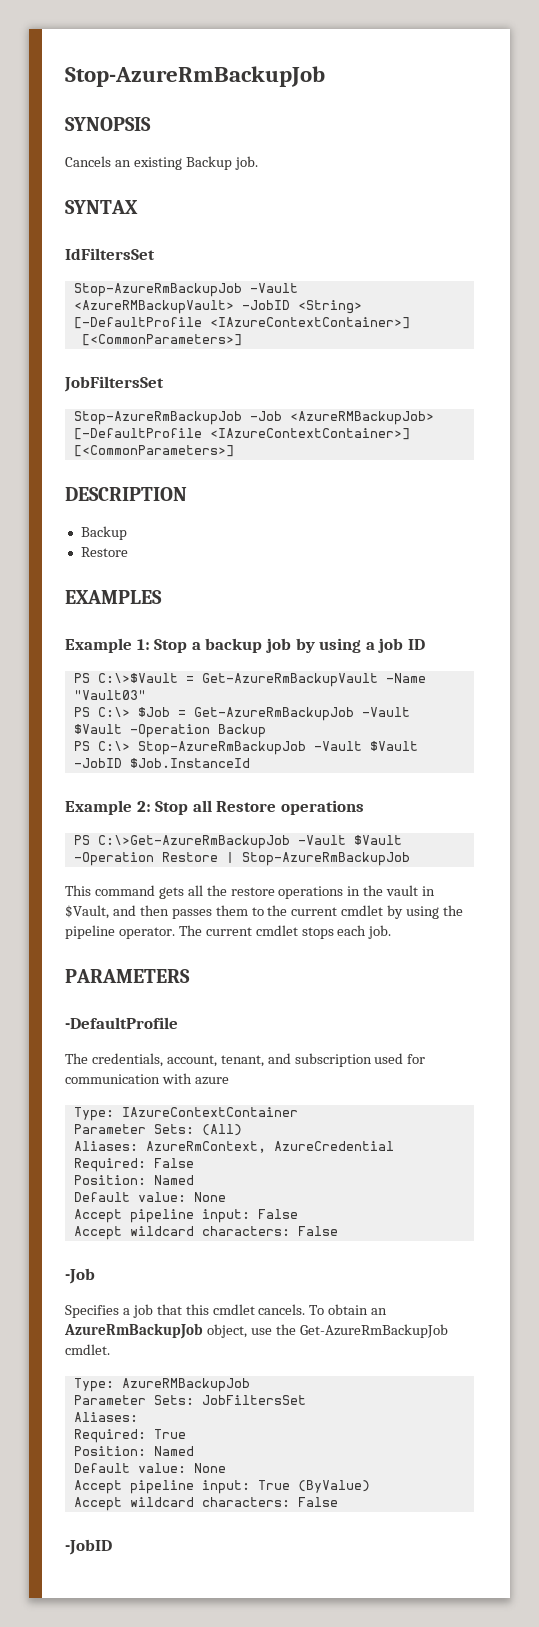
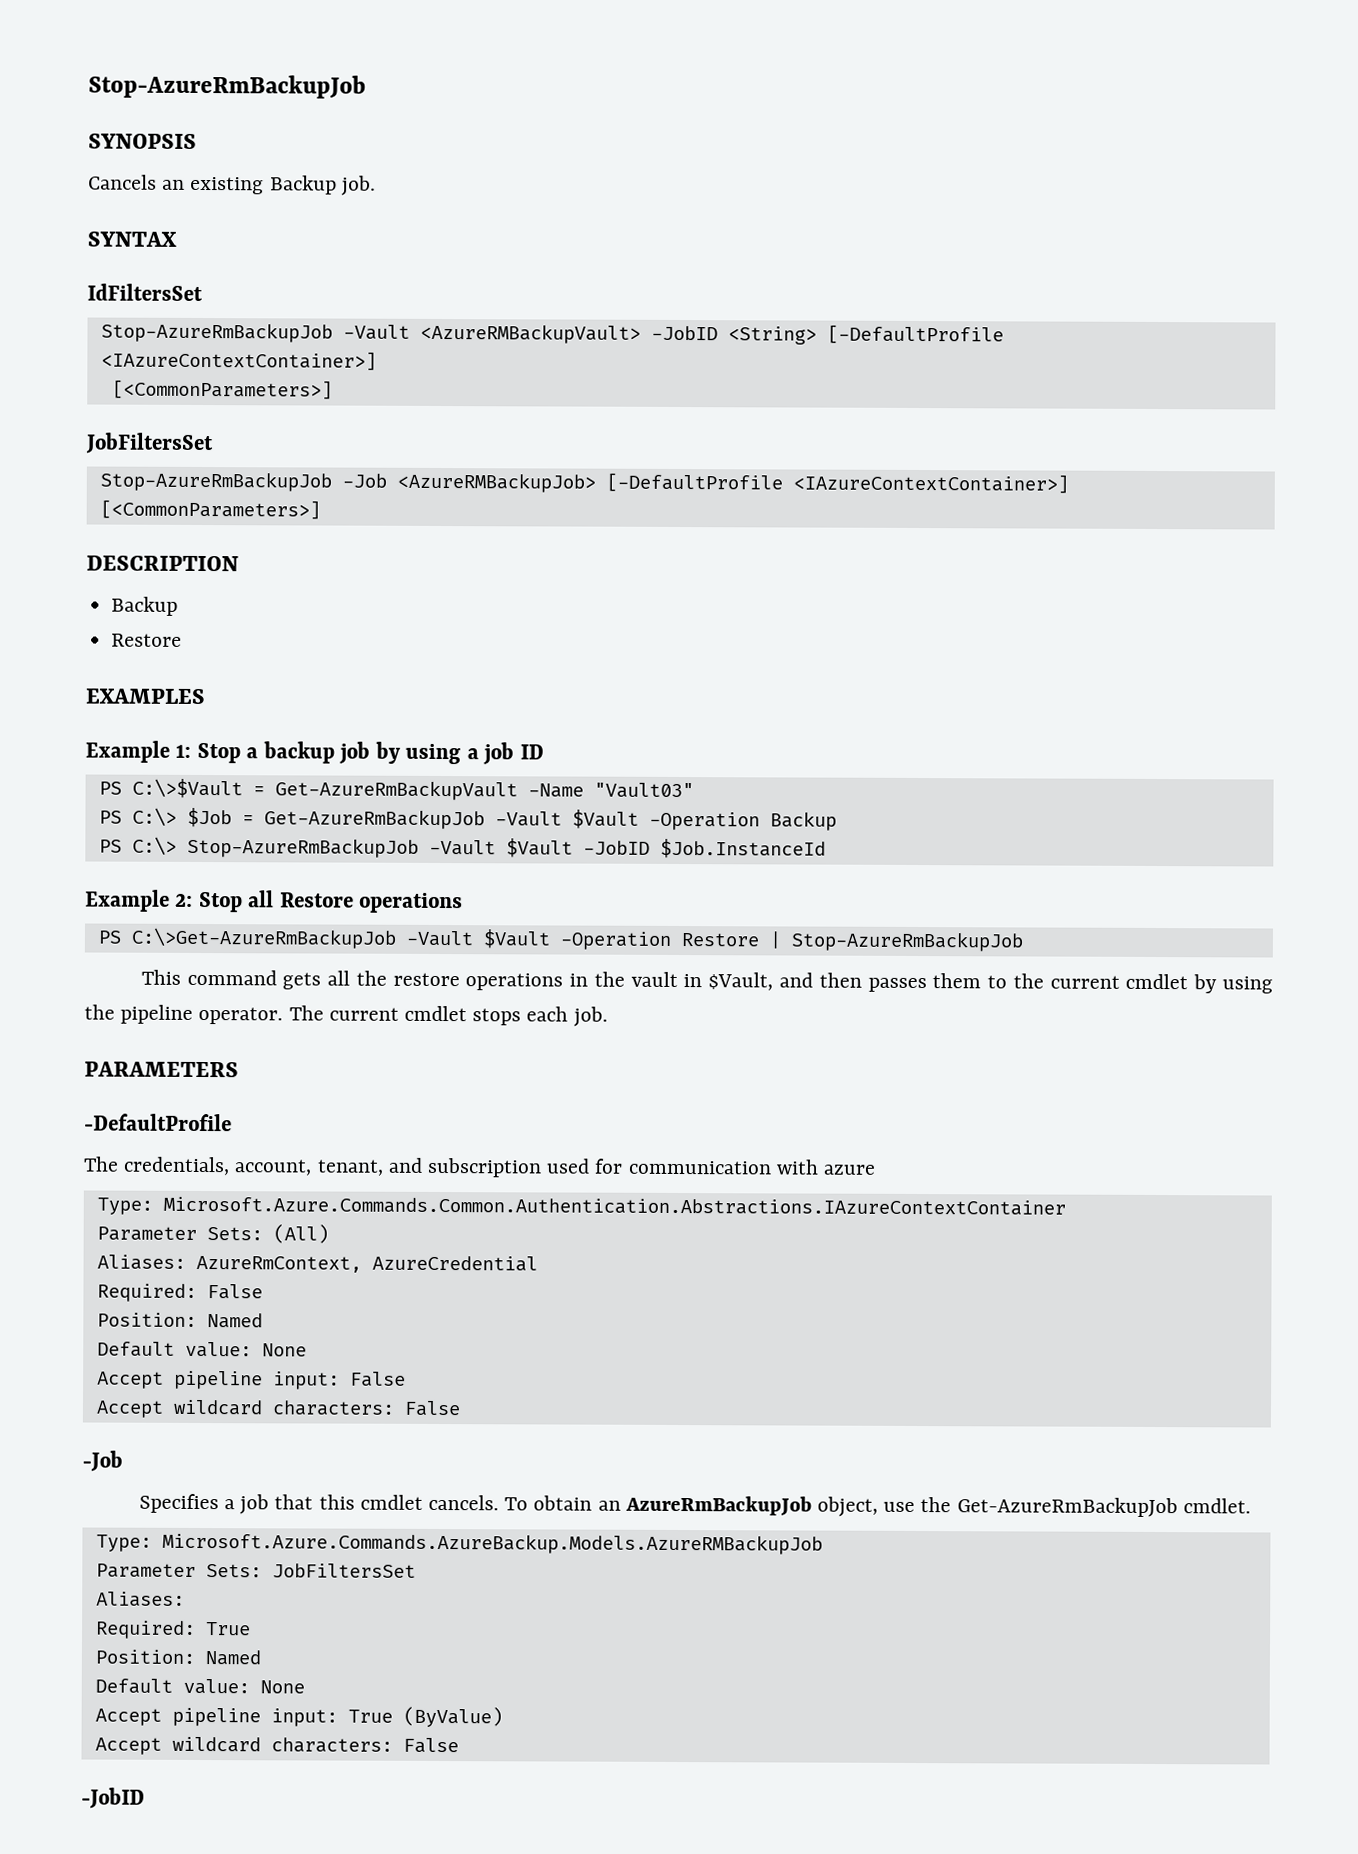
[121,1107,298,1117] IAzureContextContainer -> [162,1196,1066,1216] Microsoft.Azure.Commands.Common.Authentication.Abstractions.IAzureContextContainer
[121,1378,250,1392] AzureRMBackupJob -> [161,1532,823,1555] Microsoft.Azure.Commands.AzureBackup.Models.AzureRMBackupJob

